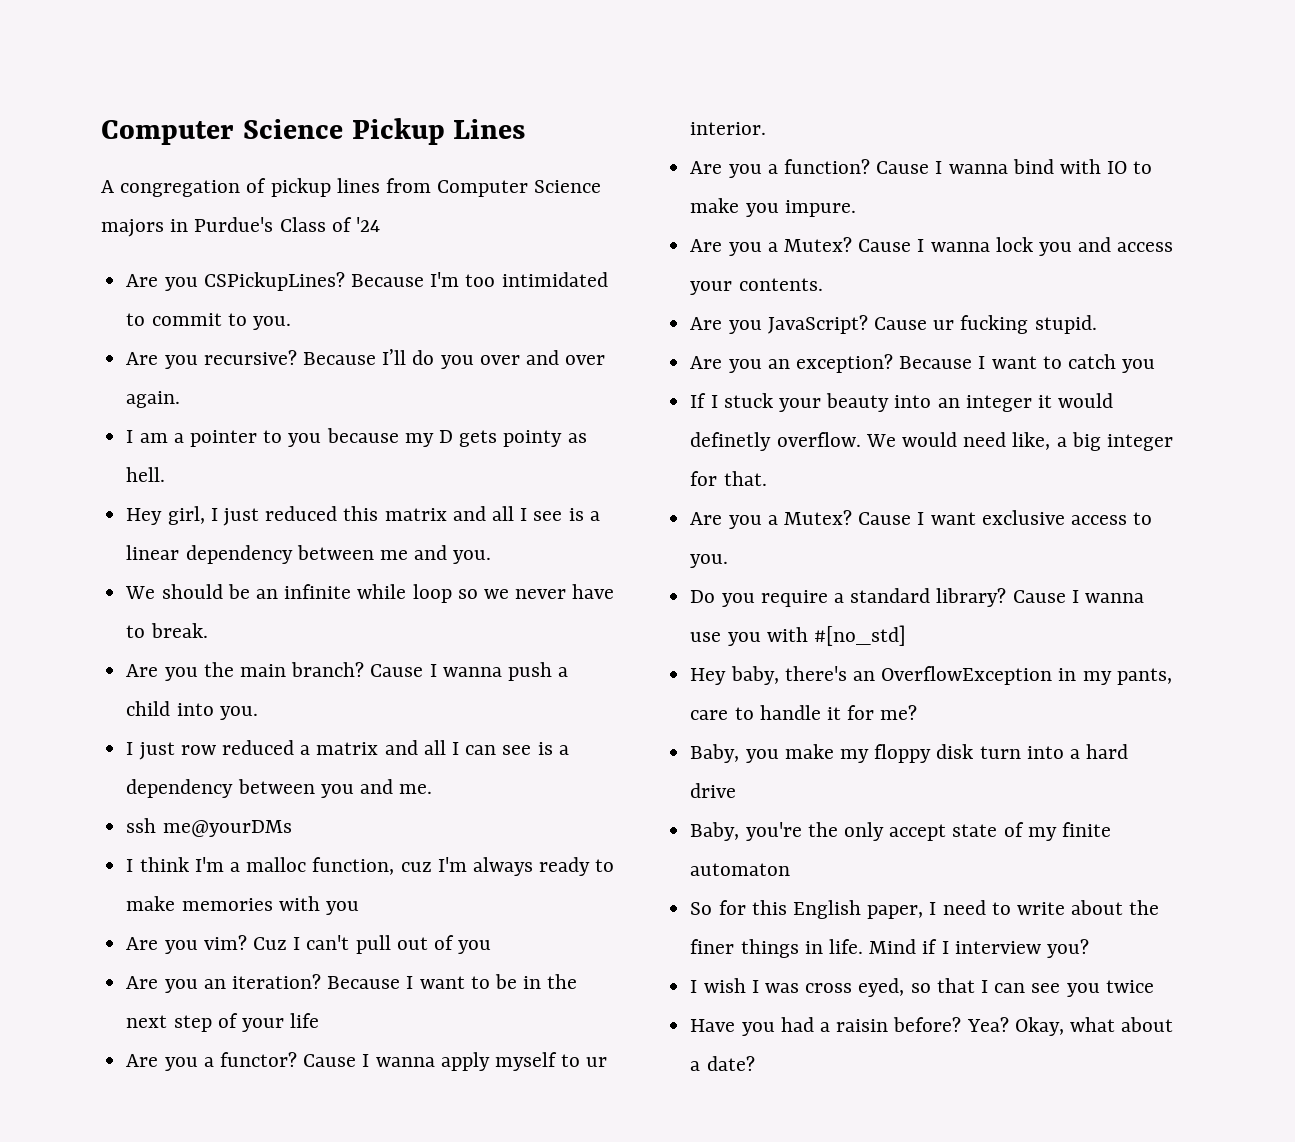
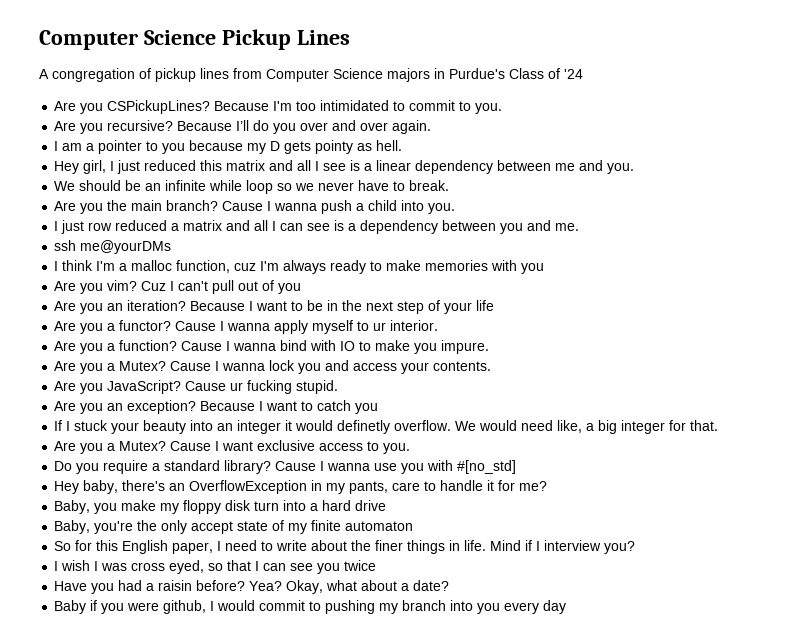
(755, 1063) none -> [54,600,567,614] // Baby if you were github, I would commit to pushing my branch into you every day

